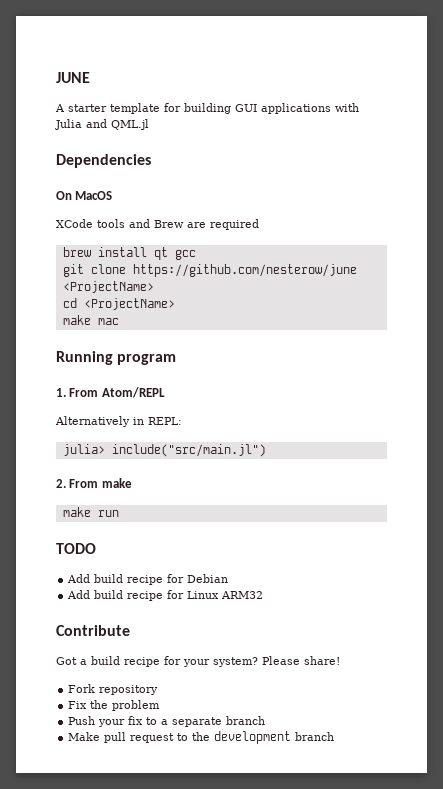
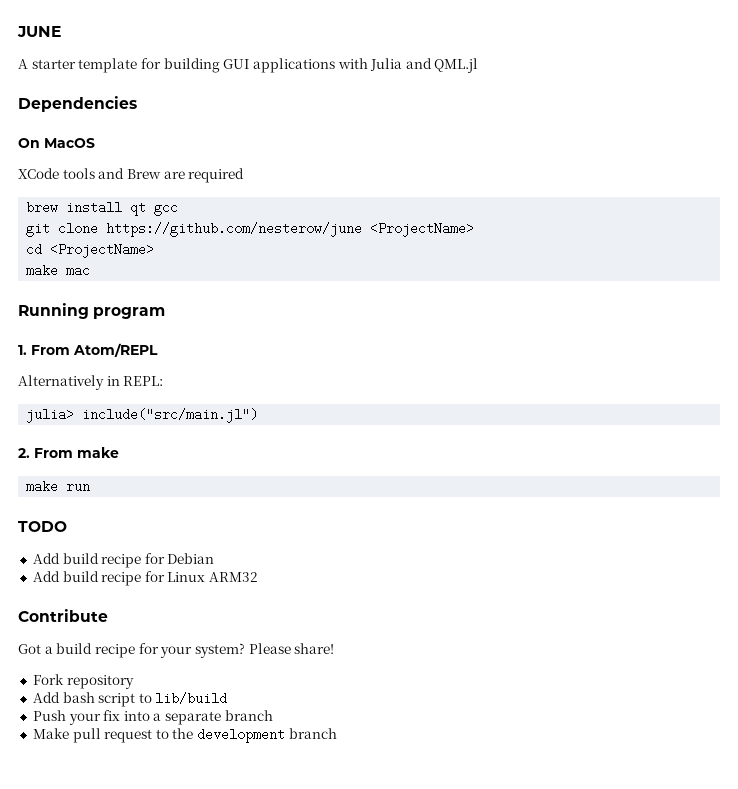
[68,700,161,711] Fix the problem -> [32,692,228,707] Add bash script to lib/build
[146,717,158,725] to -> [123,711,150,721] into

